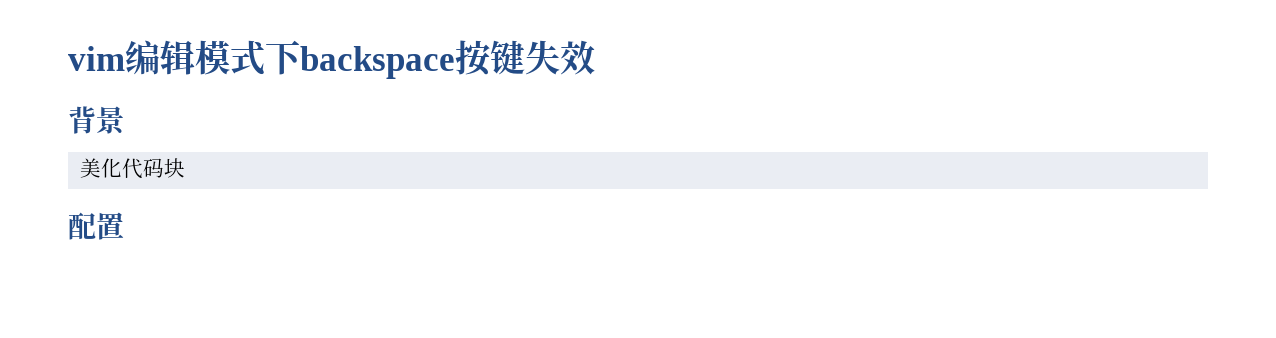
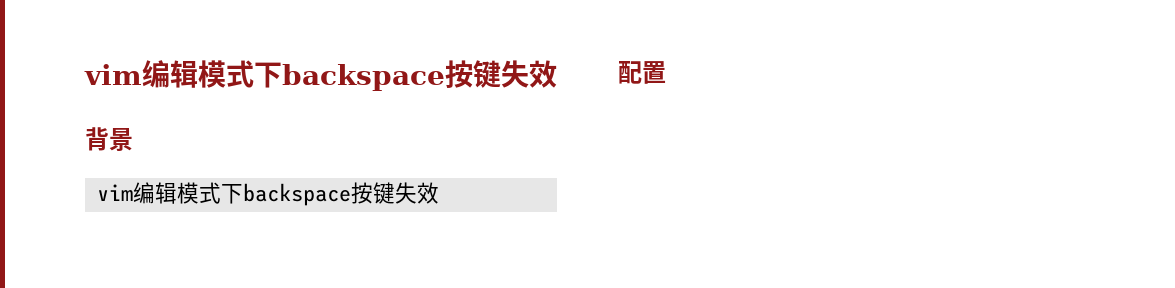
[80,158,185,179] 美化代码块 -> [97,182,440,206] vim编辑模式下backspace按键失效

